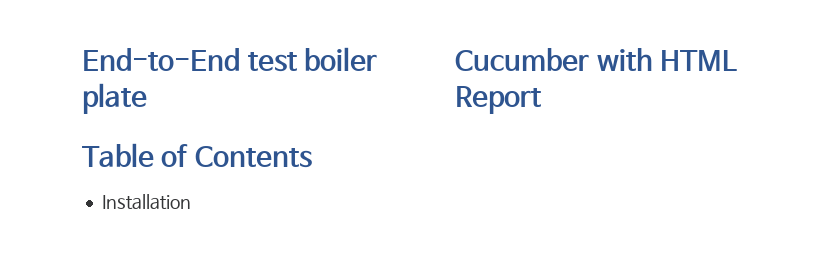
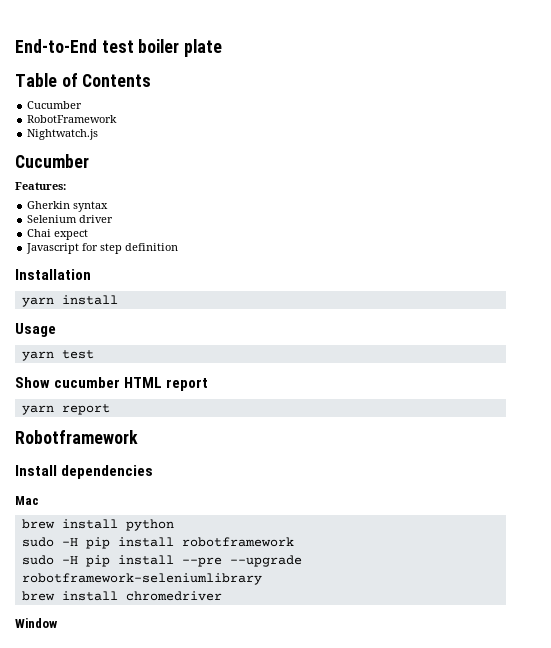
[101,194,191,210] [455,48,738,71] [455,86,541,114] Installation // Cucumber with HTML Report -> [27,101,83,109] [27,115,118,123] [27,129,99,140] [15,154,89,168] [15,182,66,190] [27,201,109,212] [27,215,114,223] [27,229,89,240] [26,243,179,254] [15,269,91,280] [21,295,118,307] [15,323,56,337] [21,350,94,361] [15,377,209,391] [21,404,110,415] [15,430,138,444] [15,465,154,479] [15,496,39,505] [21,519,174,531] [21,537,294,549] [21,555,302,567] [21,573,262,585] [21,591,222,601] [15,618,57,628] Cucumber // RobotFramework // Nightwatch.js // Cucumber // Features: // Gherkin syntax // Selenium driver // Chai expect // Javascript for step definition // Installation // yarn install // Usage // yarn test // Show cucumber HTML report // yarn report // Robotframework // Install dependencies // Mac // brew install python // sudo -H pip install robotframework // sudo -H pip install --pre --upgrade robotframework-seleniumlibrary // brew install chromedriver // Window

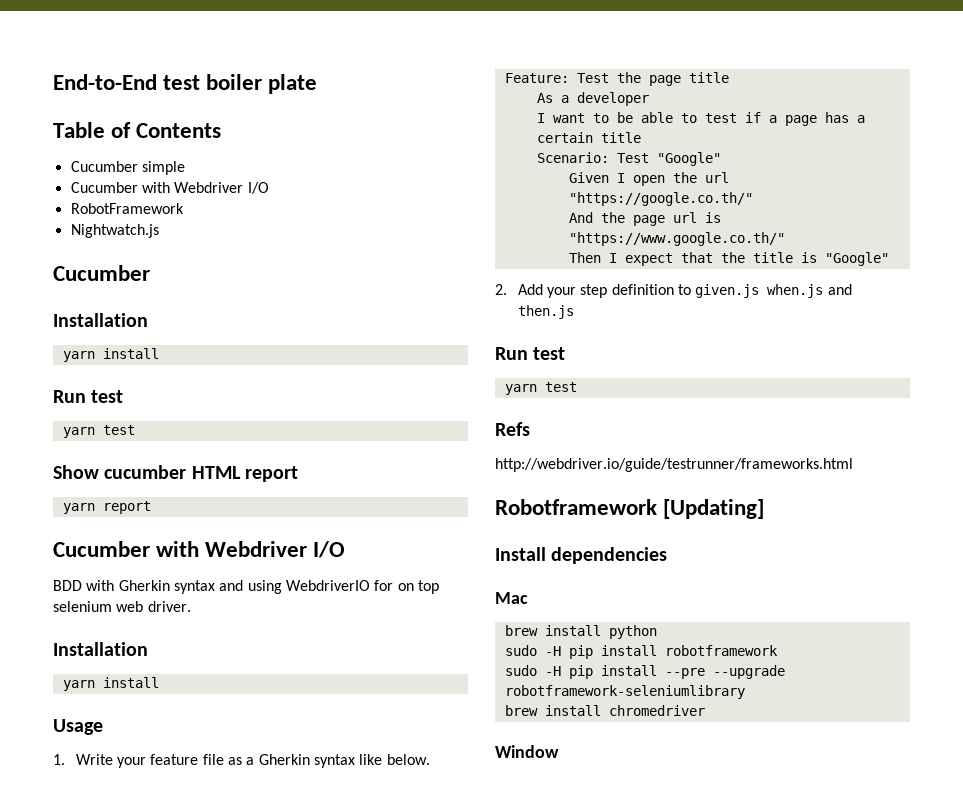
[27,115,118,123] [27,129,99,140] [15,154,89,168] [15,182,66,190] [27,201,109,212] [27,215,114,223] [27,229,89,240] [26,243,179,254] [15,269,91,280] [21,295,118,307] [15,323,56,337] // RobotFramework // Nightwatch.js // Cucumber // Features: // Gherkin syntax // Selenium driver // Chai expect // Javascript for step definition // Installation // yarn install // Usage -> [141,161,185,175] [70,182,269,194] [70,203,184,214] [70,224,159,238] [53,265,150,281] [53,313,148,327] [62,348,159,362] [53,390,124,403] simple // Cucumber with Webdriver I/O // RobotFramework // Nightwatch.js // Cucumber // Installation // yarn install // Run test
(110, 409) none -> [53,541,346,558] [53,580,439,594] [53,601,191,612] [53,642,148,656] [62,677,159,691] [53,719,103,735] [53,754,430,768] [504,72,729,86] [536,92,649,106] [536,112,865,126] [536,132,641,143] [536,152,721,166] [568,172,729,186] [568,192,753,206] [568,212,721,226] [568,232,785,246] [568,252,889,266] [495,284,852,298] [517,305,574,319] [495,347,566,360] [504,382,577,395] [495,422,530,436] [495,458,853,472] // Cucumber with Webdriver I/O // BDD with Gherkin syntax and using WebdriverIO for on top selenium web driver. // Installation // yarn install // Usage // 1. Write your feature file as a Gherkin syntax like below. // Feature: Test the page title // As a developer // I want to be able to test if a page has a certain title // Scenario: Test "Google" // Given I open the url "https://google.co.th/" // And the page url is "https://www.google.co.th/" // Then I expect that the title is "Google" // 2. Add your step definition to given.js when.js and then.js // Run test // yarn test // Refs // http://webdriver.io/guide/testrunner/frameworks.html
(138, 437) none -> [663,499,765,519] [Updating]

